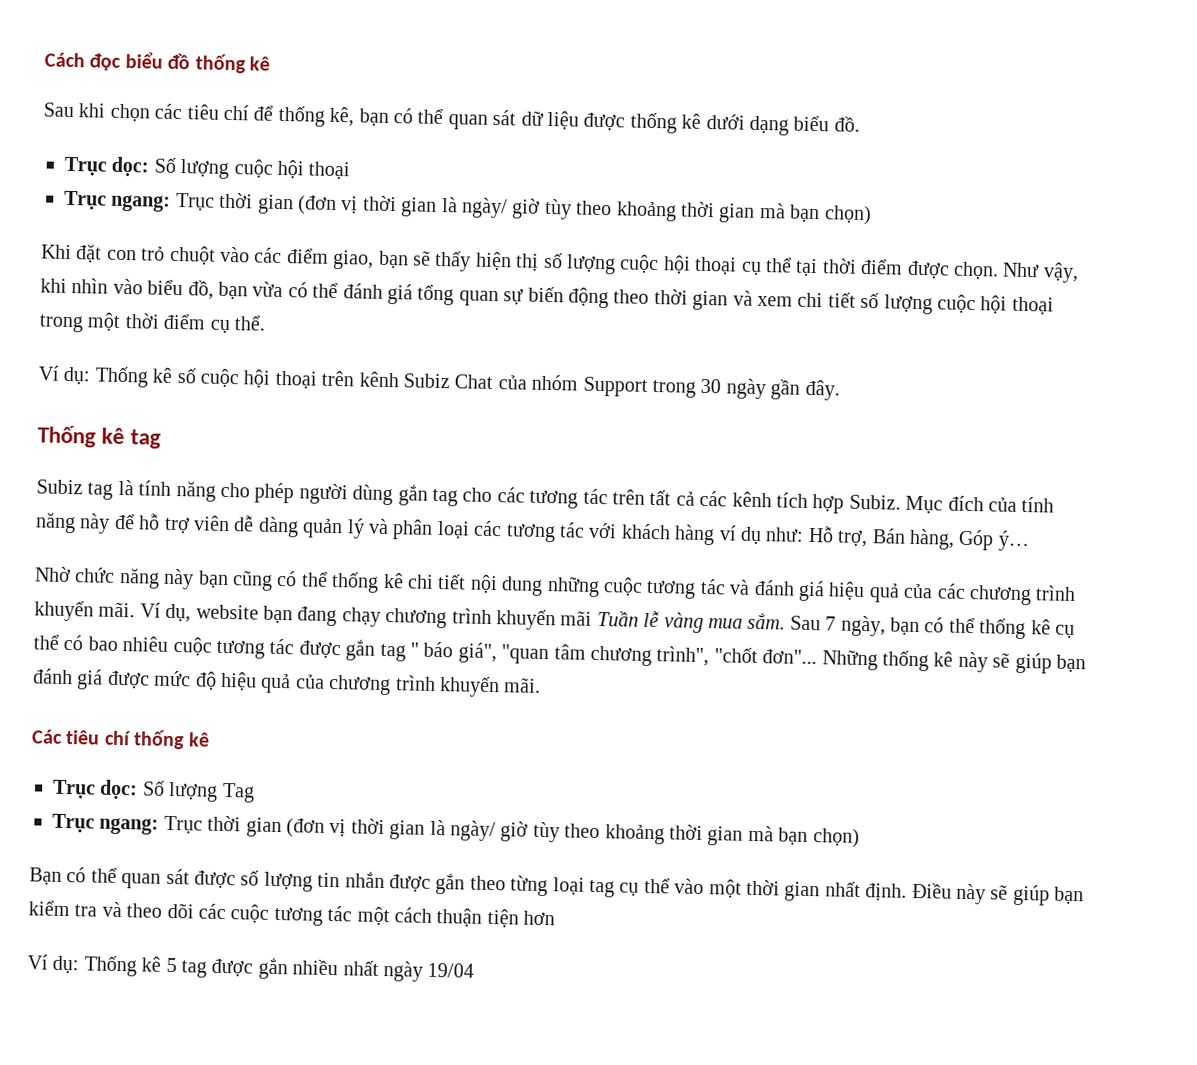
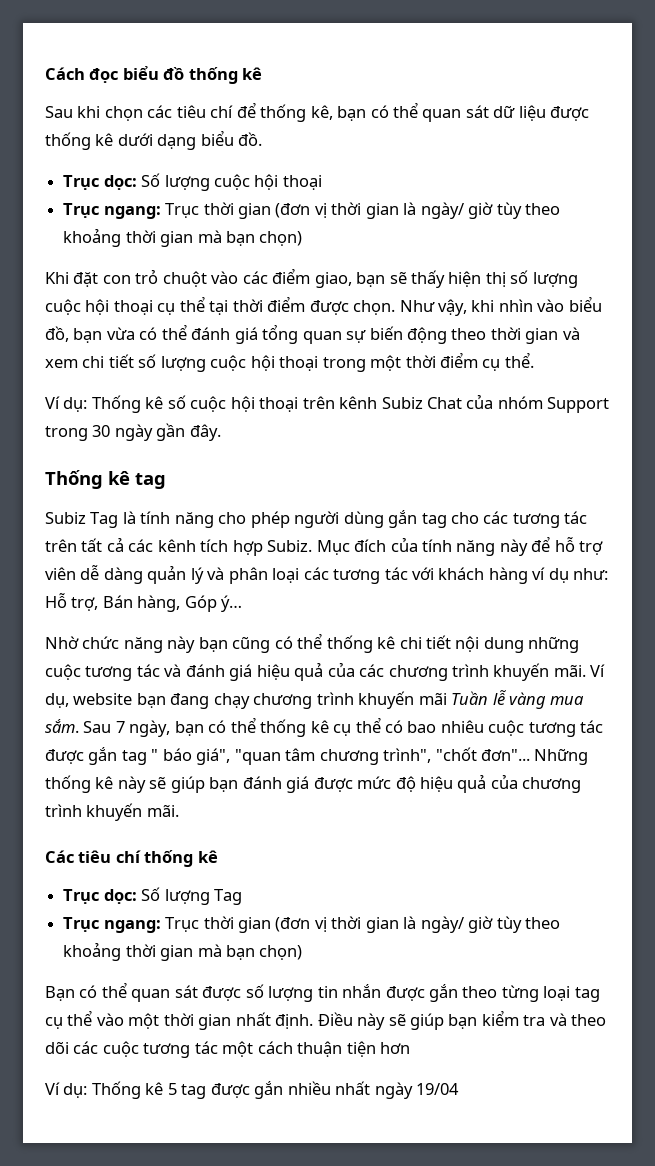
[87,482,114,500] tag -> [90,512,119,528] Tag

